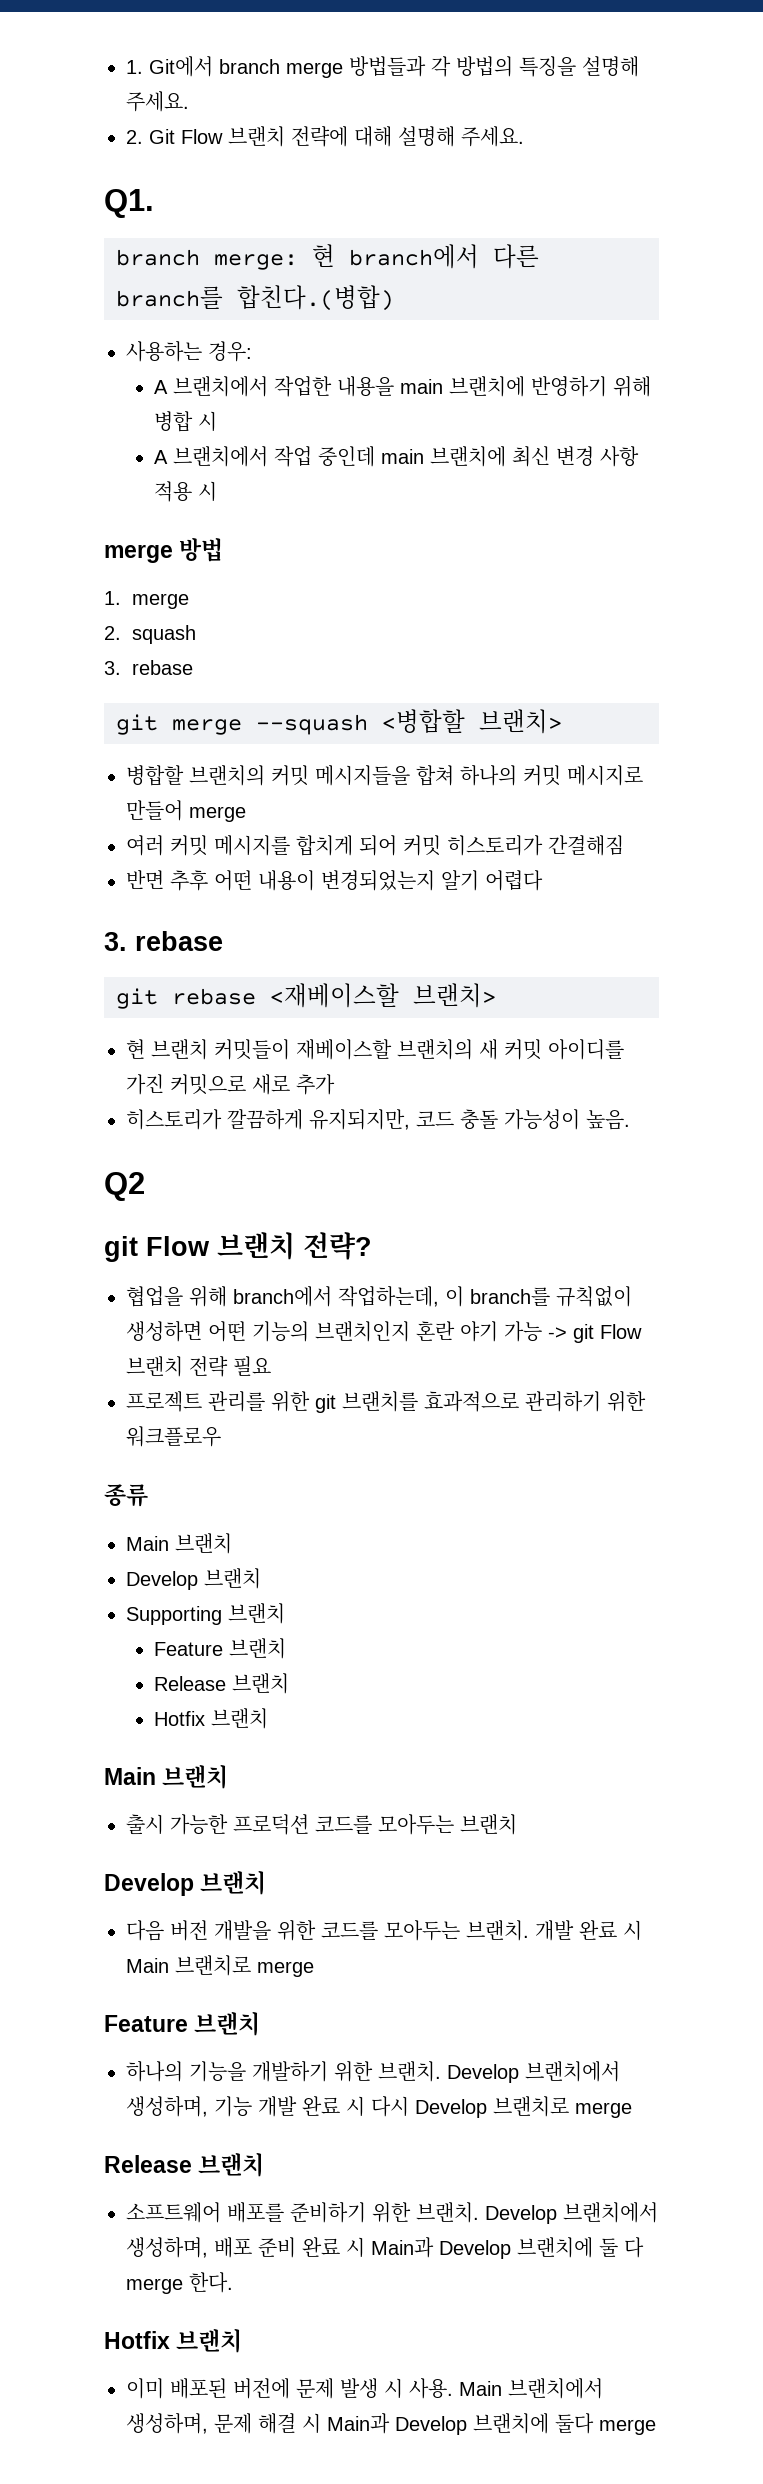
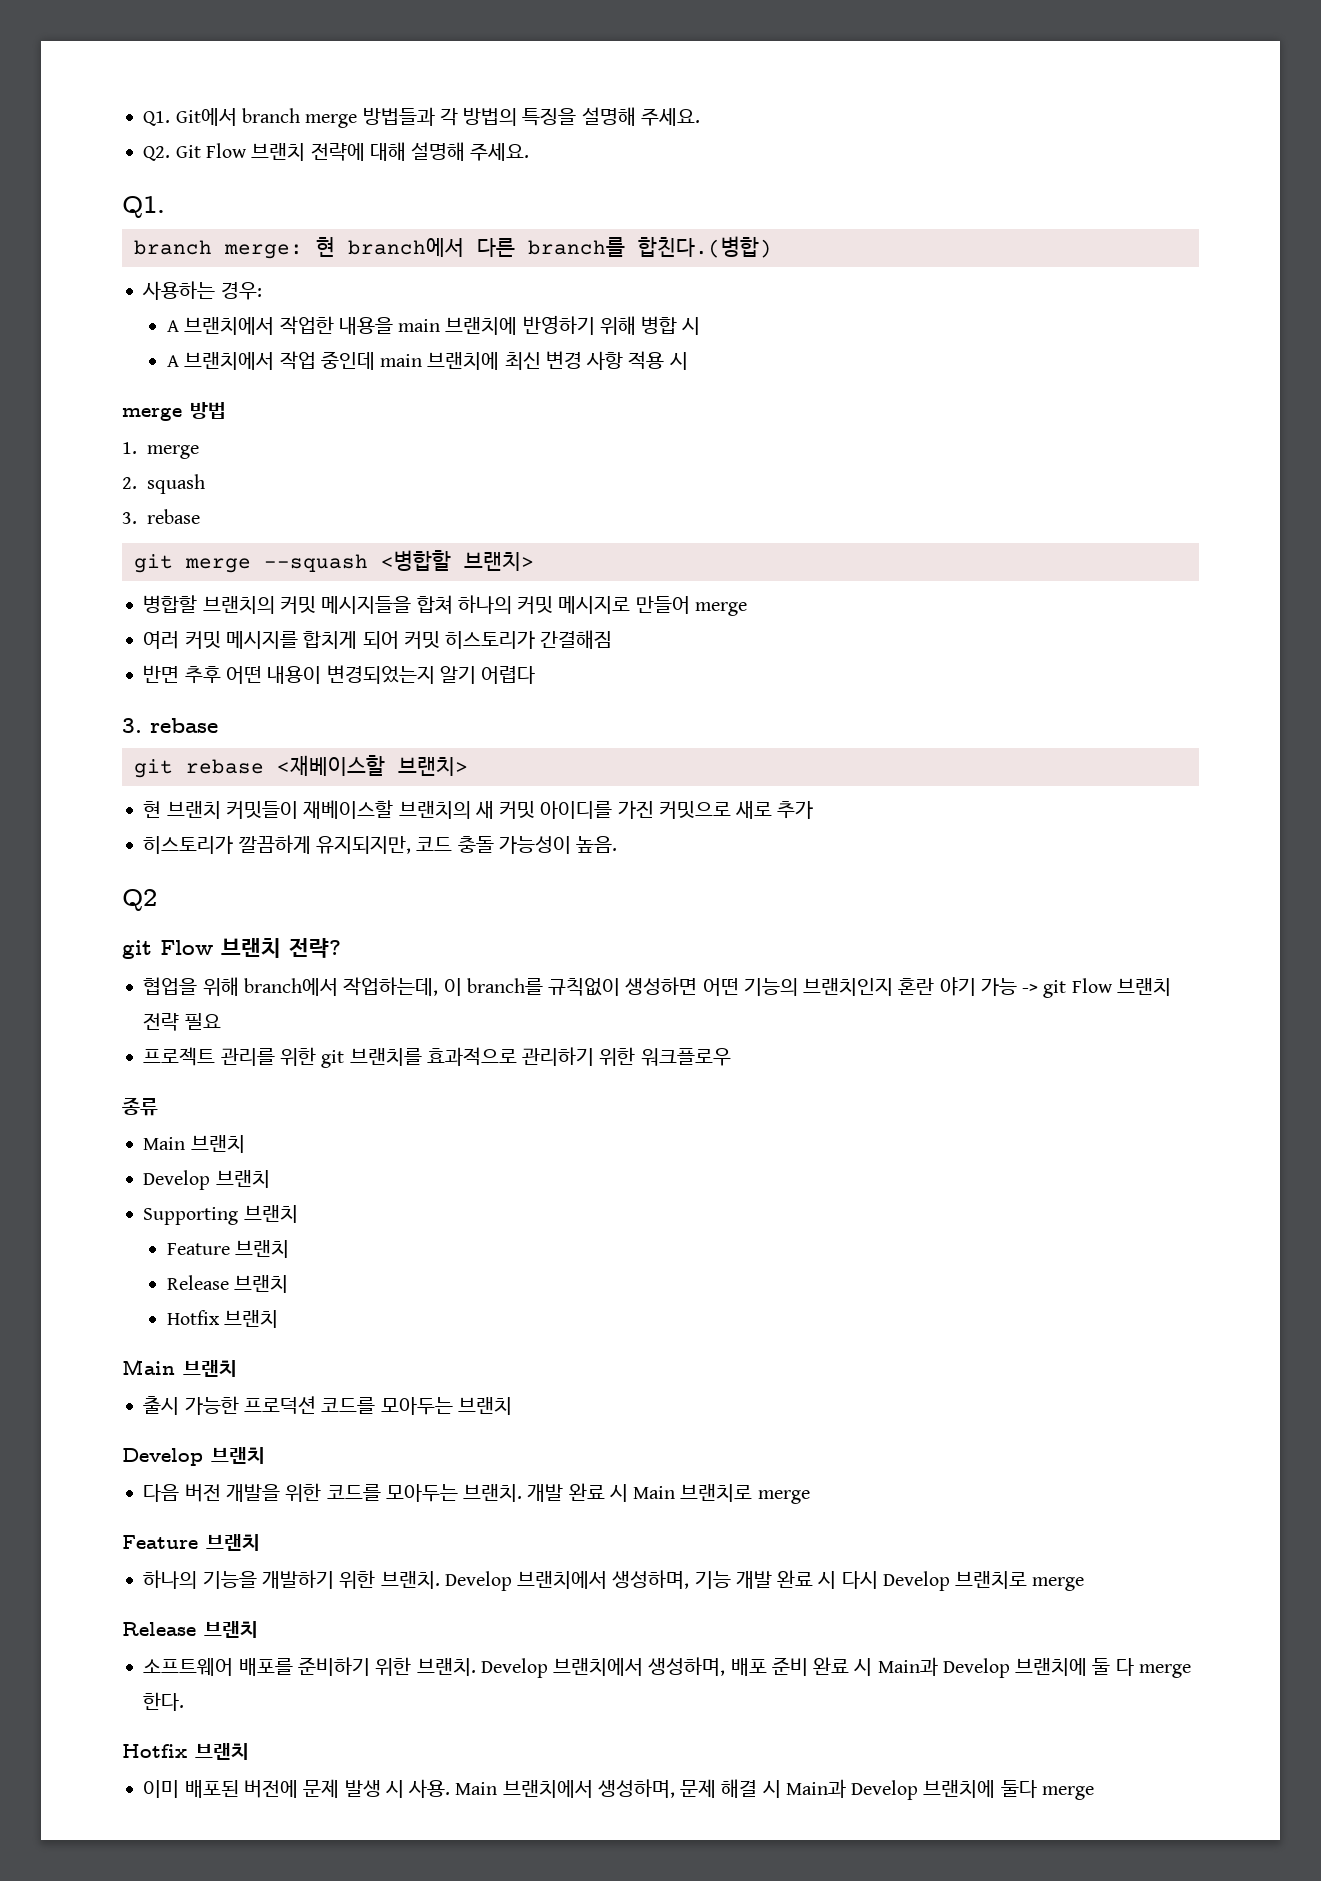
[126,60,143,74] 1. -> [143,111,171,126] Q1.
[126,130,143,144] 2. -> [143,146,171,161] Q2.

